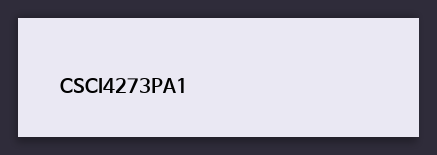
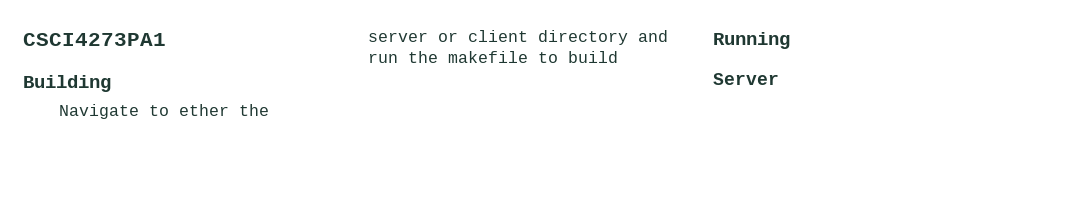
(188, 85) none -> [23,75,111,92] [58,104,269,119] [368,30,668,45] [368,51,618,63] [713,32,790,49] [713,73,779,85] // Building // Navigate to ether the server or client directory and run the makefile to build // Running // Server

